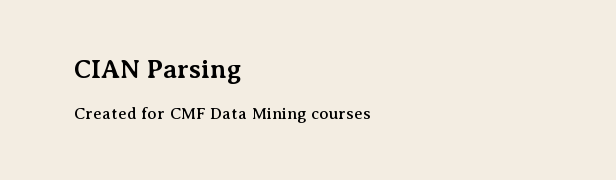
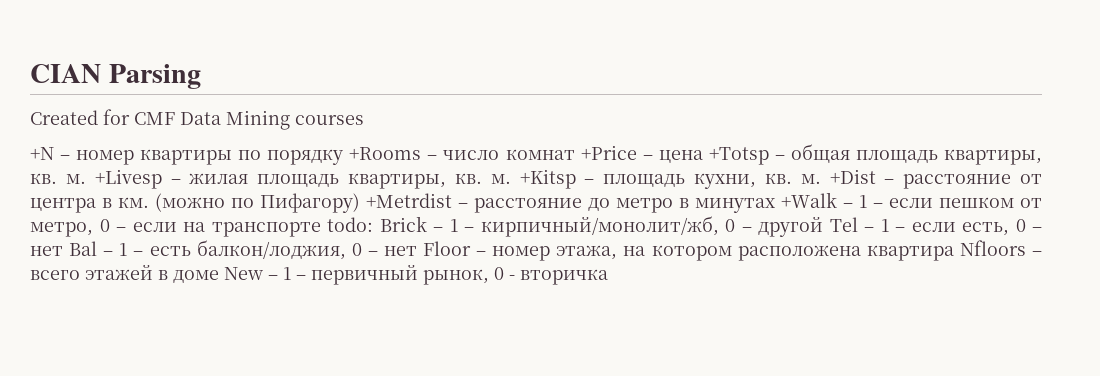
(372, 115) none -> [30,144,1042,165] [30,169,1043,189] [30,192,1042,213] [30,216,1042,237] [30,240,1042,261] [30,265,608,285] // +N – номер квартиры по порядку +Rooms – число комнат +Price – цена +Totsp – общая площадь квартиры, кв. м. +Livesp – жилая площадь квартиры, кв. м. +Kitsp – площадь кухни, кв. м. +Dist – расстояние от центра в км. (можно по Пифагору) +Metrdist – расстояние до метро в минутах +Walk – 1 – если пешком от метро, 0 – если на транспорте todo: Brick – 1 – кирпичный/монолит/жб, 0 – другой Tel – 1 – если есть, 0 – нет Bal – 1 – есть балкон/лоджия, 0 – нет Floor – номер этажа, на котором расположена квартира Nfloors – всего этажей в доме New – 1 – первичный рынок, 0 - вторичка

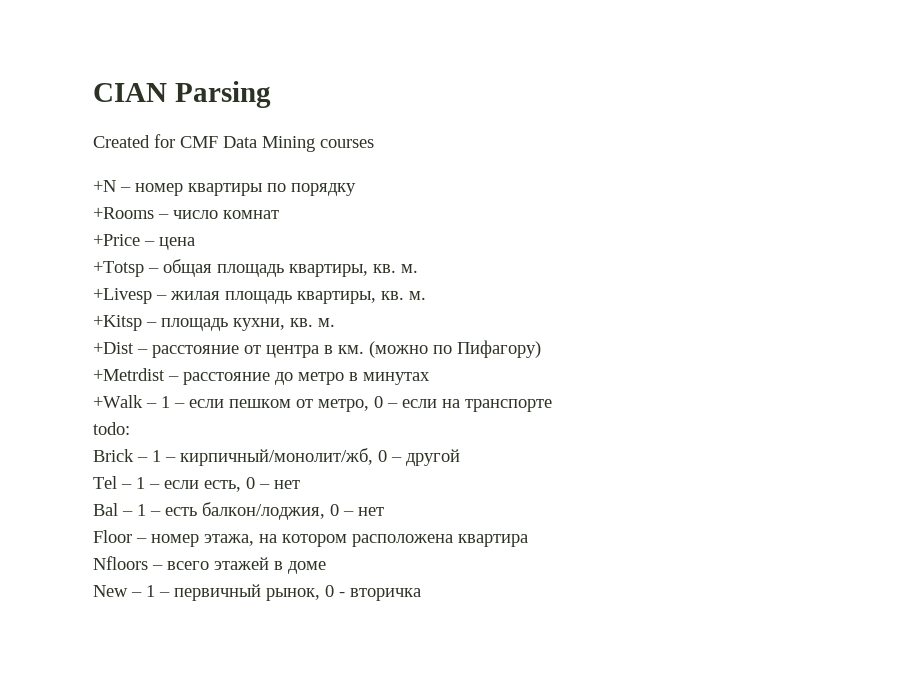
(344, 157) none -> (356, 189) //
(575, 154) none -> (279, 214) //
(703, 156) none -> (195, 243) //
(86, 179) none -> (418, 268) //
(511, 179) none -> (426, 295) //
(821, 179) none -> (335, 322) //
(360, 203) none -> (541, 349) //
(775, 205) none -> (430, 378) //
(321, 229) none -> (552, 405) //
(373, 224) none -> (130, 428) //
(823, 227) none -> (460, 457) //
(63, 251) none -> (300, 484) //
(417, 251) none -> (384, 511) //
(954, 253) none -> (528, 540) //
(219, 276) none -> (326, 567) //

